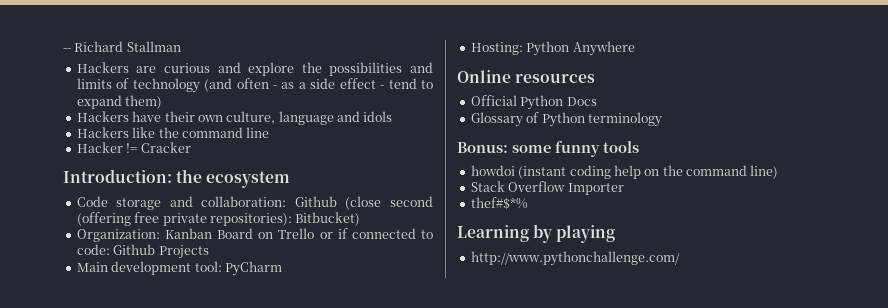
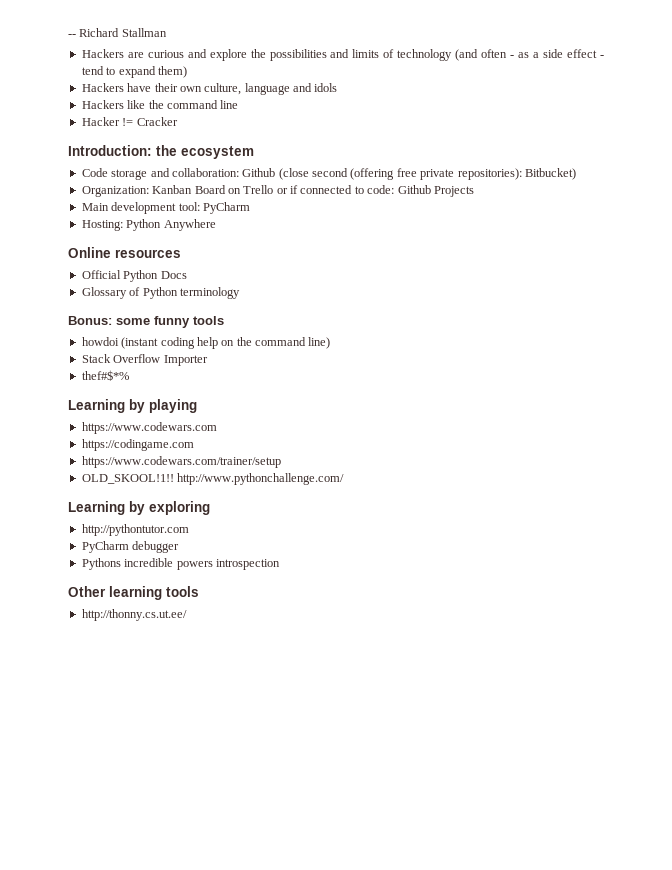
[470,251,680,266] http://www.pythonchallenge.com/ -> [81,422,217,434] [81,439,194,451] [81,456,281,468] [81,473,345,485] [68,501,210,515] [81,524,189,536] [81,541,180,553] [81,558,280,570] [68,586,199,600] [81,609,187,621] https://www.codewars.com // https://codingame.com // https://www.codewars.com/trainer/setup // OLD_SKOOL!1!! http://www.pythonchallenge.com/ // Learning by exploring // http://pythontutor.com // PyCharm debugger // Pythons incredible powers introspection // Other learning tools // http://thonny.cs.ut.ee/

